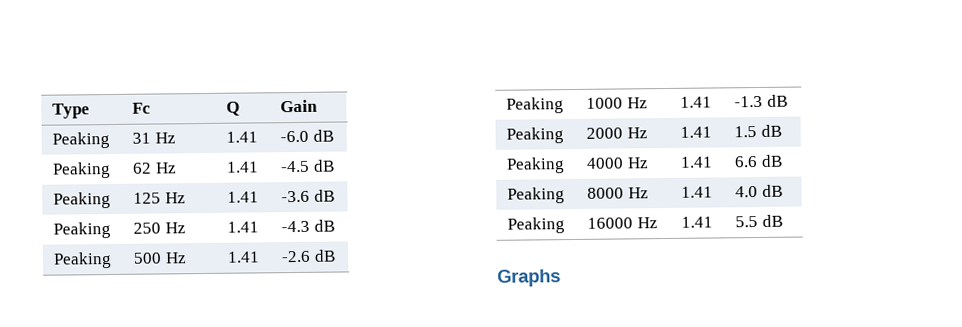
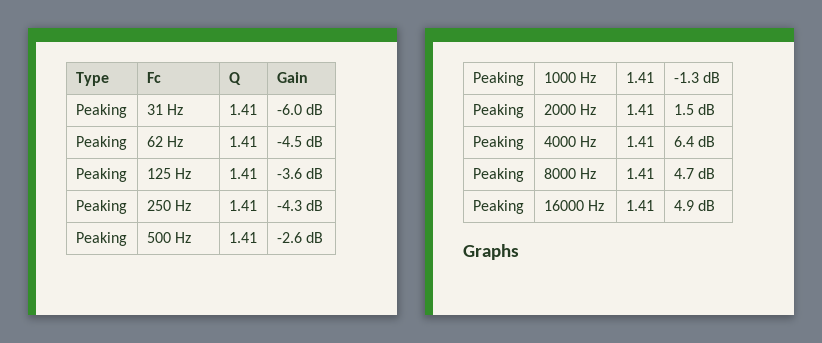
[734,156,759,168] 6.6 -> [673,136,694,147] 6.4
[735,186,759,198] 4.0 -> [673,168,694,179] 4.7
[735,215,759,228] 5.5 -> [673,200,694,211] 4.9

